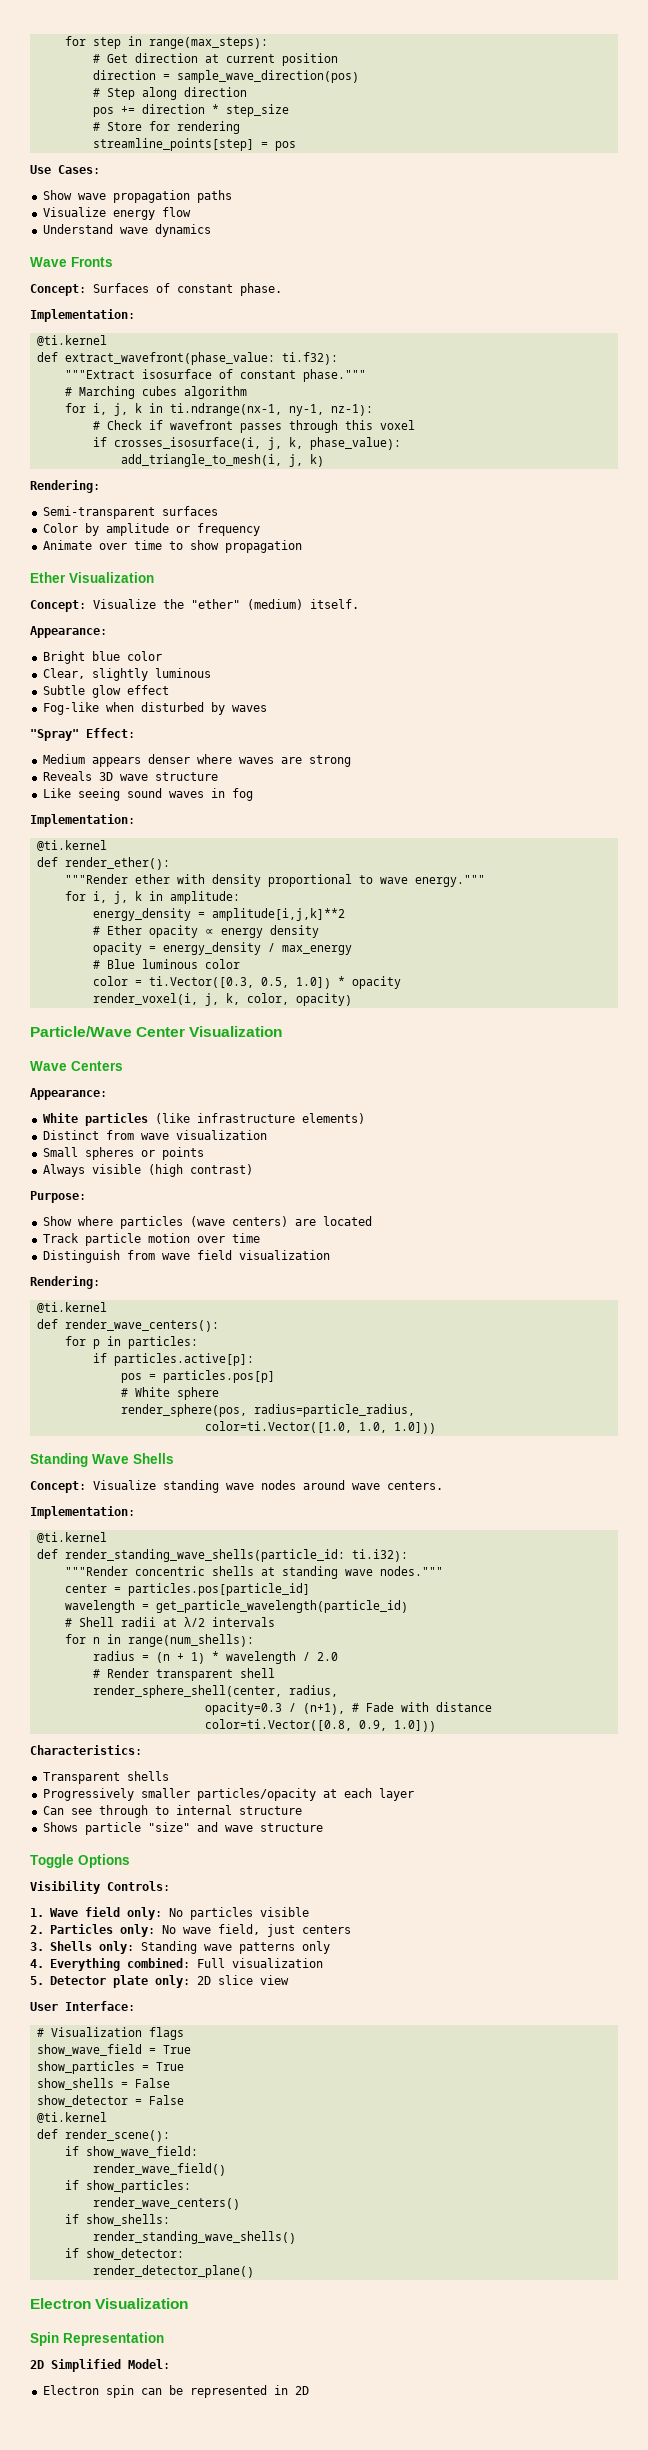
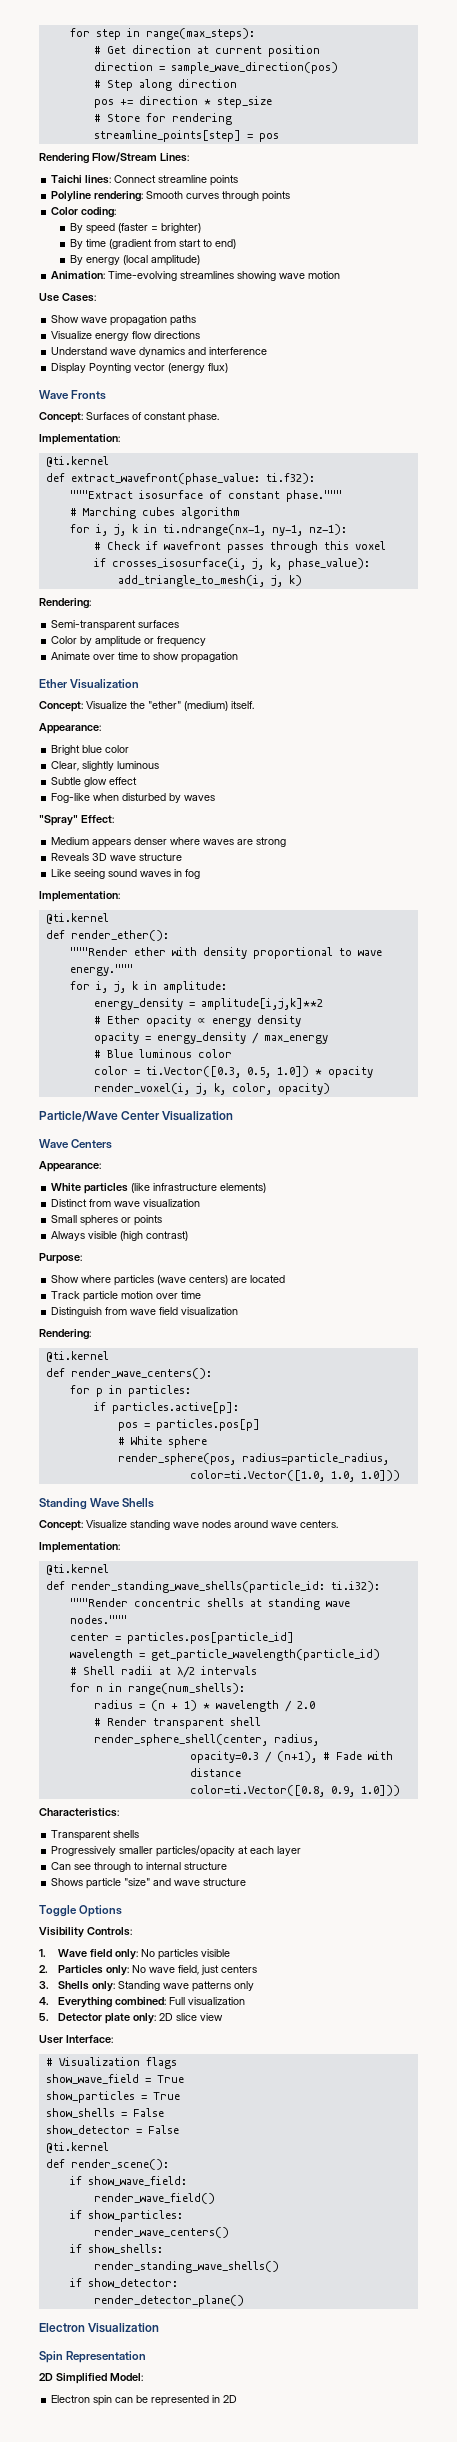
(296, 146) none -> [39,152,189,164] [51,175,239,186] [51,191,291,202] [51,207,117,218] [69,223,201,234] [69,239,236,249] [69,255,200,266] [51,271,341,281] // Rendering Flow/Stream Lines: // Taichi lines: Connect streamline points // Polyline rendering: Smooth curves through points // Color coding: // By speed (faster = brighter) // By time (gradient from start to end) // By energy (local amplitude) // Animation: Time-evolving streamlines showing wave motion
(191, 212) none -> [154,331,201,339] directions
(211, 230) none -> [188,347,268,355] [51,363,229,374] and interference // Display Poynting vector (energy flux)

